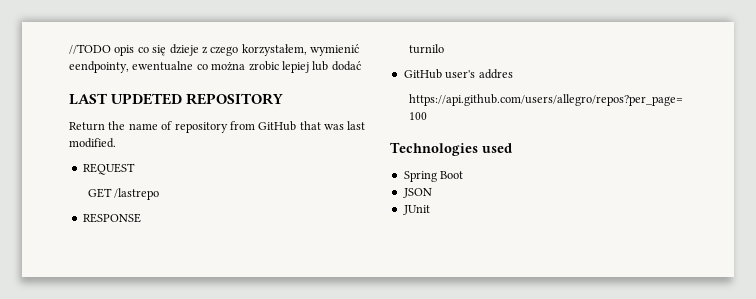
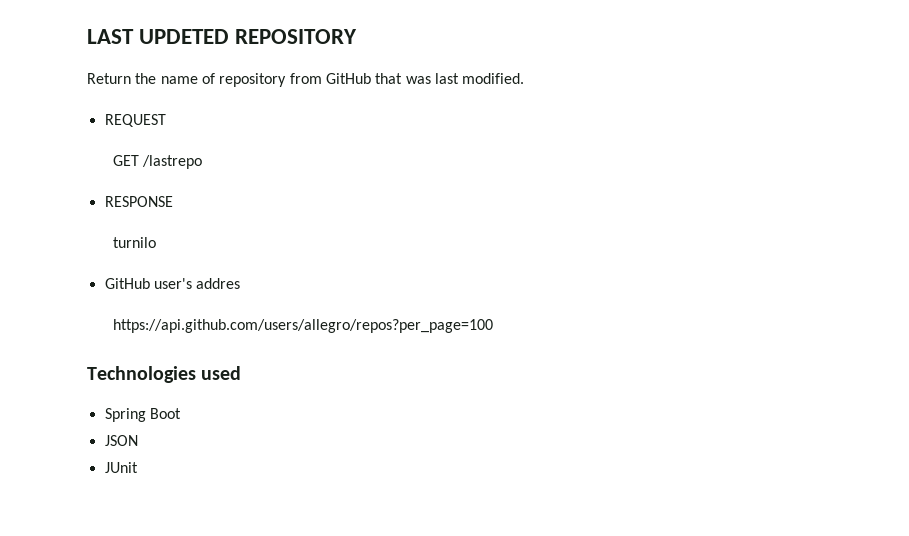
[69,44,359,56] [69,61,361,73] //TODO opis co się dzieje z czego korzystałem, wymienić eendpointy, ewentualne co można zrobic lepiej lub dodać // -> (87, 36) none

